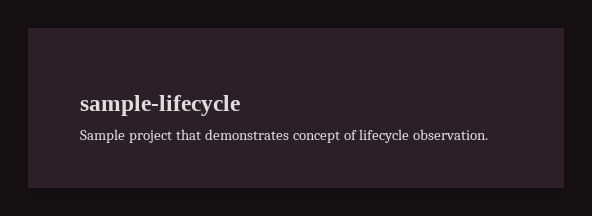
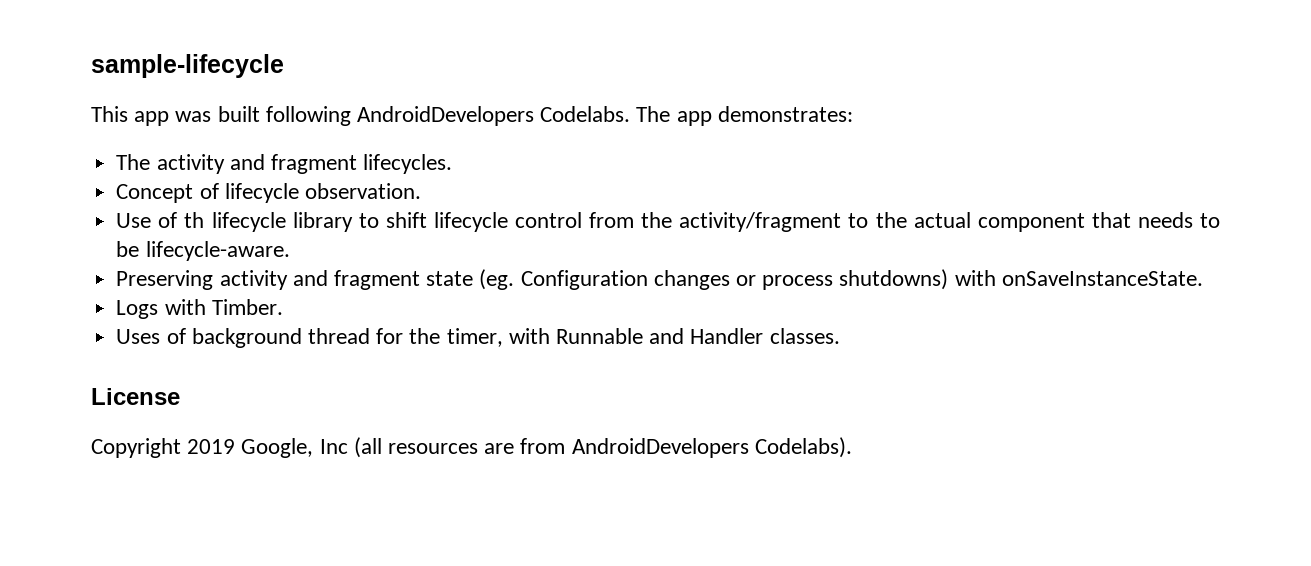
[80,129,489,143] Sample project that demonstrates concept of lifecycle observation. -> [91,106,853,126] [116,154,453,174] [116,183,421,203] [116,212,1220,232] [116,241,290,261] [116,269,1203,290] [116,299,283,319] [116,328,840,348] [91,388,180,405] [91,437,852,458] This app was built following AndroidDevelopers Codelabs. The app demonstrates: // The activity and fragment lifecycles. // Concept of lifecycle observation. // Use of th lifecycle library to shift lifecycle control from the activity/fragment to the actual component that needs to be lifecycle-aware. // Preserving activity and fragment state (eg. Configuration changes or process shutdowns) with onSaveInstanceState. // Logs with Timber. // Uses of background thread for the timer, with Runnable and Handler classes. // License // Copyright 2019 Google, Inc (all resources are from AndroidDevelopers Codelabs).

